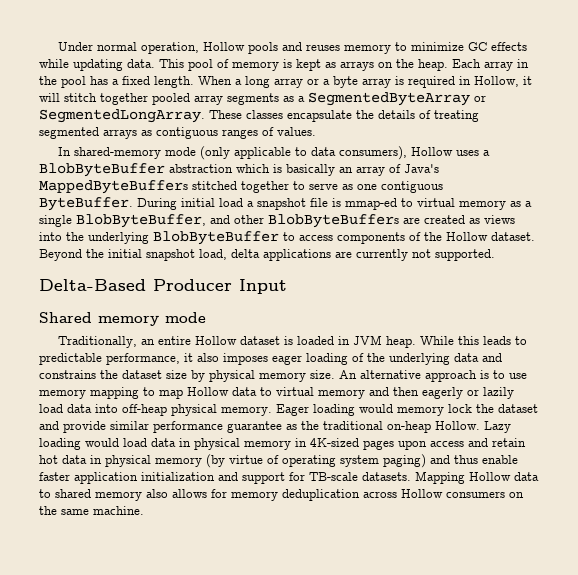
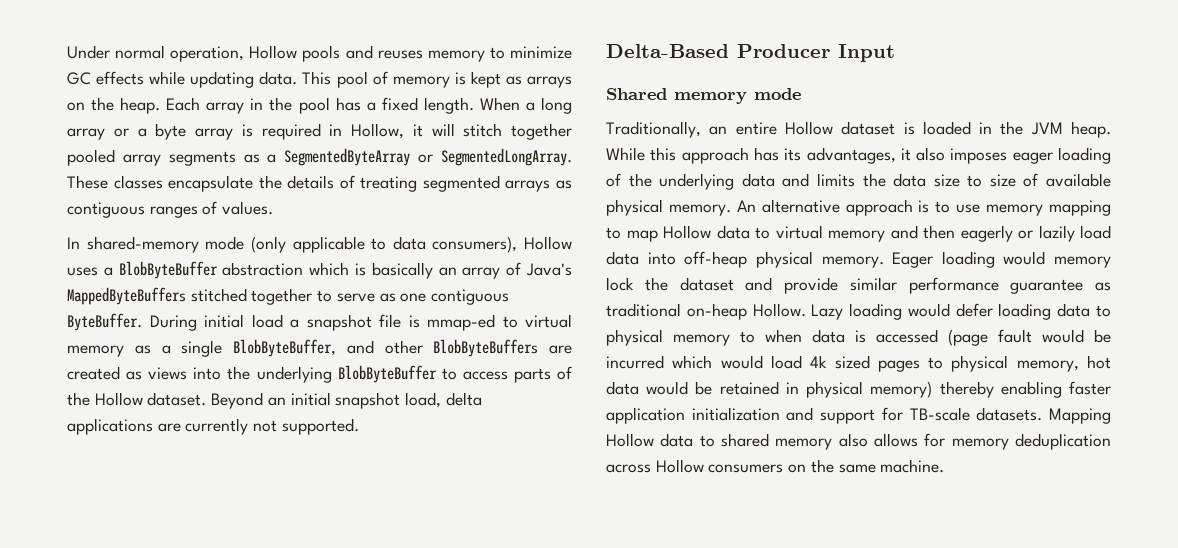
[337,232,405,244] components -> [513,368,551,383] parts
[86,249,104,258] the -> [267,397,286,406] an
(350, 340) none -> [1000,121,1024,135] the
[482,336,527,345] [39,353,180,365] leads to predictable performance, -> [681,147,896,164] approach has its advantages,
[39,370,335,382] constrains the dataset size by physical memory size. -> [816,173,1111,187] [606,199,731,216] limits the data size to size of available physical memory.
[301,421,319,430] the -> (1111, 286) none
[123,438,526,450] [39,454,518,468] load data in physical memory in 4K-sized pages upon access and retain hot data in physical memory (by virtue of operating system paging) and thus enable -> [955,303,1111,320] [606,329,1111,346] [606,355,1111,372] [606,381,1062,398] defer loading data to physical memory to when data is accessed (page fault would be incurred which would load 4k sized pages to physical memory, hot data would be retained in physical memory) thereby enabling

